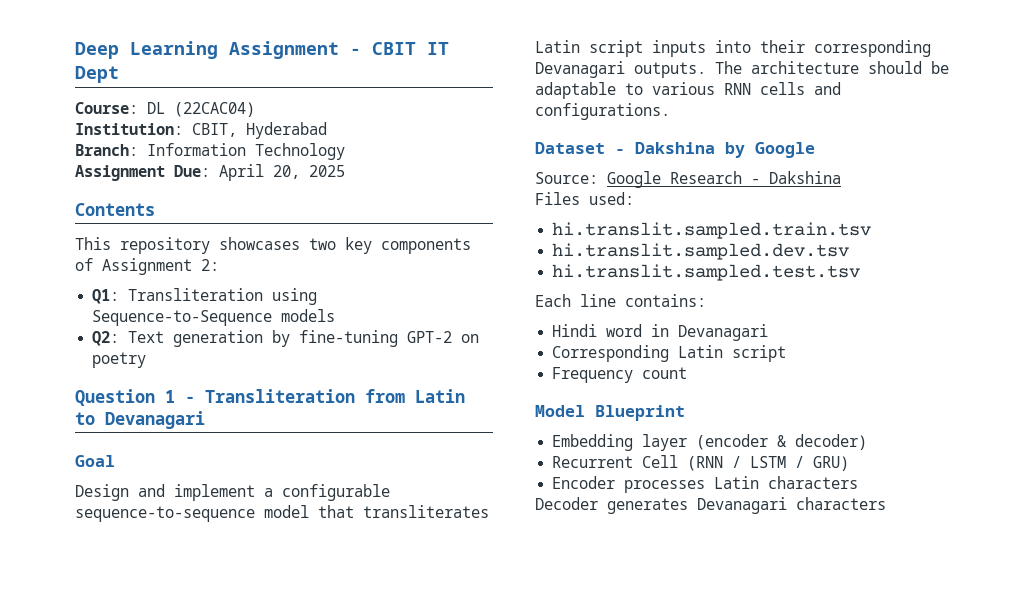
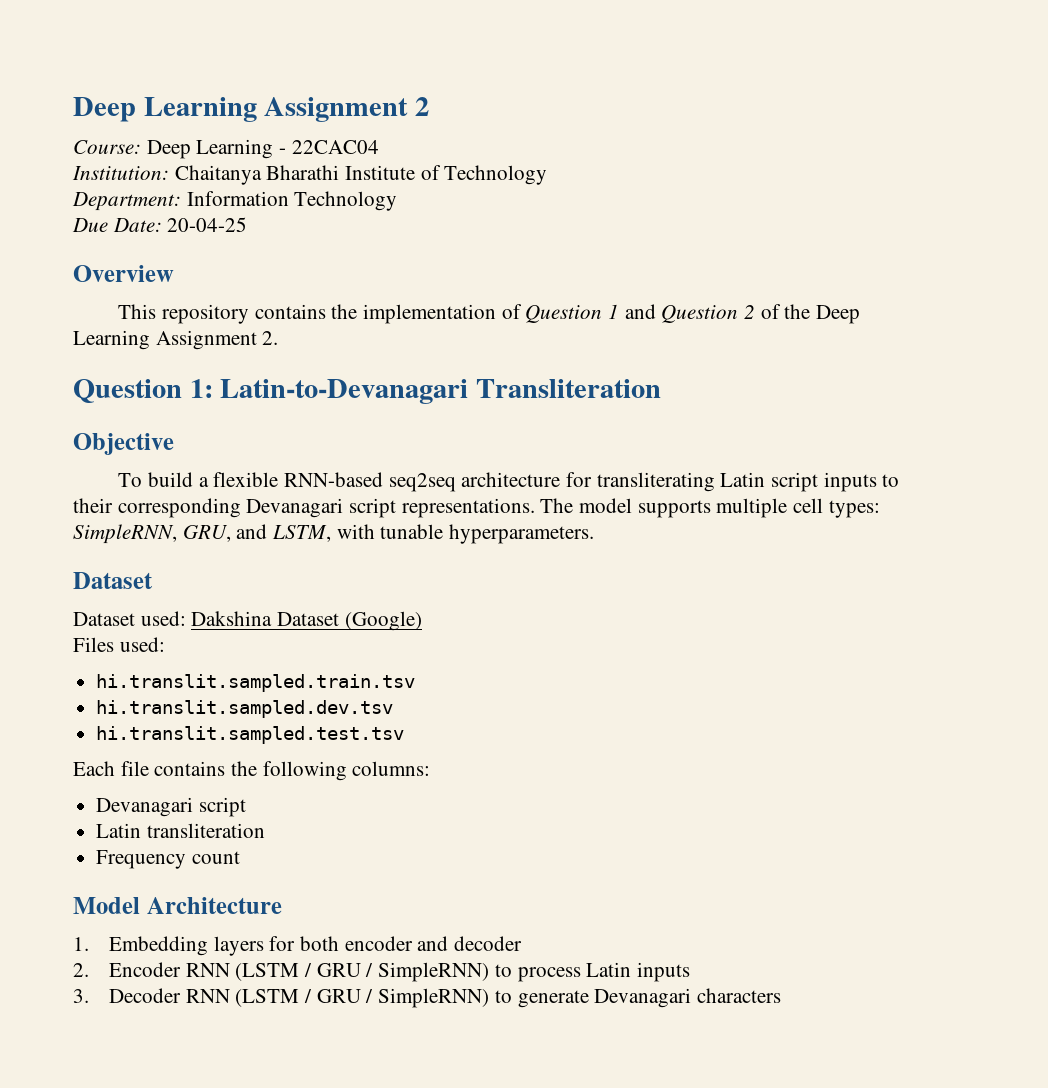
[75,41,449,59] [75,66,119,83] [75,102,255,117] [75,122,327,139] [75,143,345,160] [75,164,345,181] [75,203,155,216] [75,237,471,254] [75,258,219,275] [92,288,318,305] [92,309,336,326] [92,330,480,347] [92,352,147,368] [75,389,465,406] [75,411,205,429] [75,455,115,467] [75,484,390,501] [75,505,489,522] Deep Learning Assignment - CBIT IT Dept // Course: DL (22CAC04) // Institution: CBIT, Hyderabad // Branch: Information Technology // Assignment Due: April 20, 2025 // Contents // This repository showcases two key components of Assignment 2: // Q1: Transliteration using Sequence-to-Sequence models // Q2: Text generation by fine-tuning GPT-2 on poetry // Question 1 - Transliteration from Latin to Devanagari // Goal // Design and implement a configurable sequence-to-sequence model that transliterates -> [73,97,430,122] [73,139,379,159] [72,165,548,185] [72,191,398,211] [72,217,248,232] [73,265,174,282] [118,304,860,324] [73,330,279,350] [73,379,662,404] [73,433,174,455] [118,472,715,492] Deep Learning Assignment 2 // Course: Deep Learning - 22CAC04 // Institution: Chaitanya Bharathi Institute of Technology // Department: Information Technology // Due Date: 20-04-25 // Overview // This repository contains the implementation of Question 1 and Question 2 of the Deep Learning Assignment 2. // Question 1: Latin-to-Devanagari Transliteration // Objective // To build a flexible RNN-based seq2seq architecture for transliterating
[715,40,751,53] into -> [882,474,900,487] to
[634,61,949,78] [535,82,841,99] [535,103,670,120] [535,142,815,158] [535,171,841,188] outputs. The architecture should be adaptable to various RNN cells and configurations. // Dataset - Dakshina by Google // Source: Google Research - Dakshina -> [349,498,880,518] [73,524,595,544] [73,572,153,589] [73,611,422,631] script representations. The model supports multiple cell types: SimpleRNN, GRU, and LSTM, with tunable hyperparameters. // Dataset // Dataset used: Dakshina Dataset (Google)
[580,294,706,307] [552,324,769,341] [552,345,787,362] [552,367,688,383] [535,405,685,421] [552,434,868,451] [552,455,850,471] [552,476,859,493] [535,497,688,514] line contains: // Hindi word in Devanagari // Corresponding Latin script // Frequency count // Model Blueprint // Embedding layer (encoder & decoder) // Recurrent Cell (RNN / LSTM / GRU) // Encoder processes Latin characters // Decoder generates -> [120,761,431,781] [96,797,246,817] [96,823,265,838] [96,850,240,869] [73,897,282,914] [73,936,523,956] [73,962,690,982] [73,988,589,1008] file contains the following columns: // Devanagari script // Latin transliteration // Frequency count // Model Architecture // 1. Embedding layers for both encoder and decoder // 2. Encoder RNN (LSTM / GRU / SimpleRNN) to process Latin inputs // 3. Decoder RNN (LSTM / GRU / SimpleRNN) to generate

